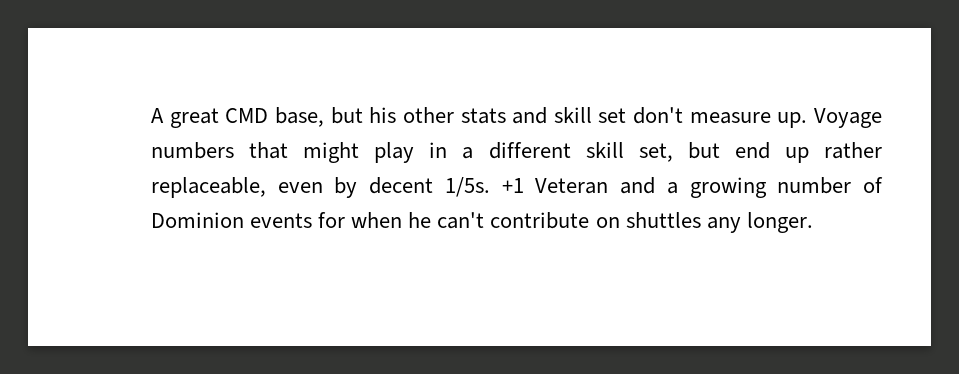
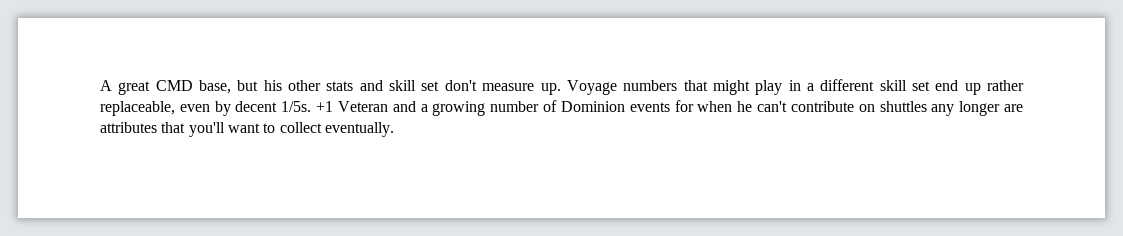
[638,142,720,162] set, but -> [911,81,930,91] set
[746,212,813,233] longer. -> [959,101,1024,116] [100,122,394,137] longer are attributes that you'll want to collect eventually.

